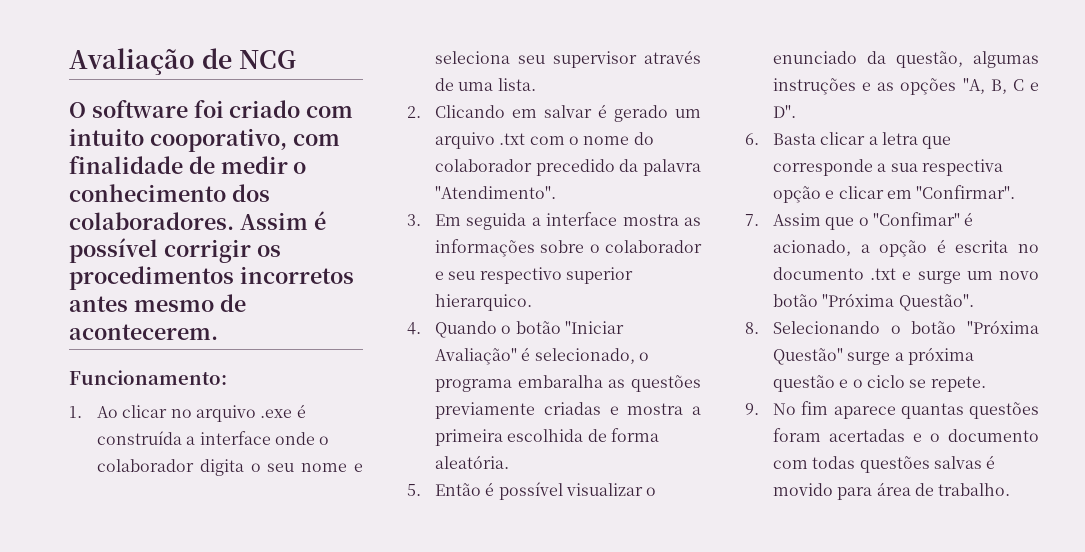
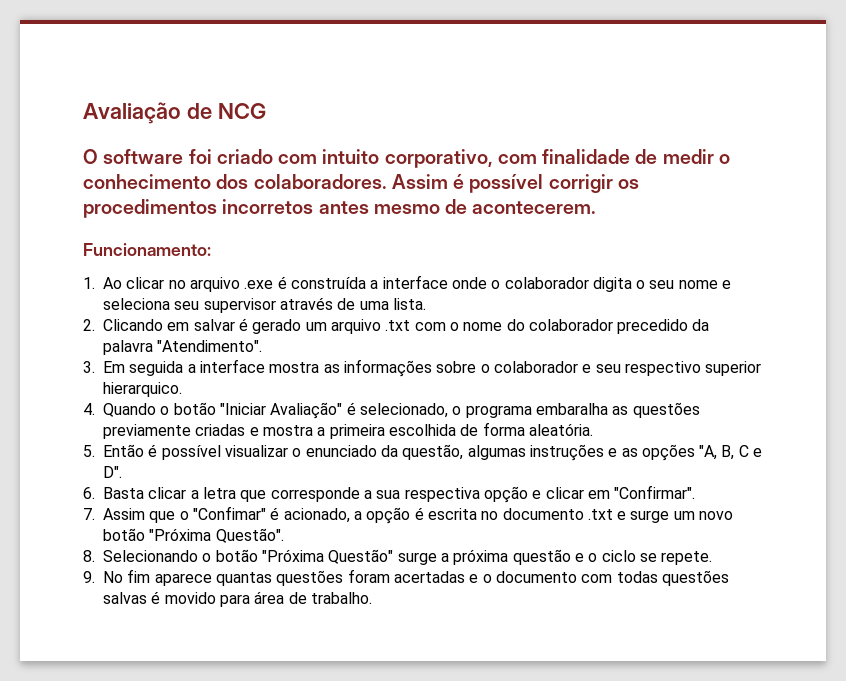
[149,128,287,152] cooporativo, -> [384,149,493,168] corporativo,

